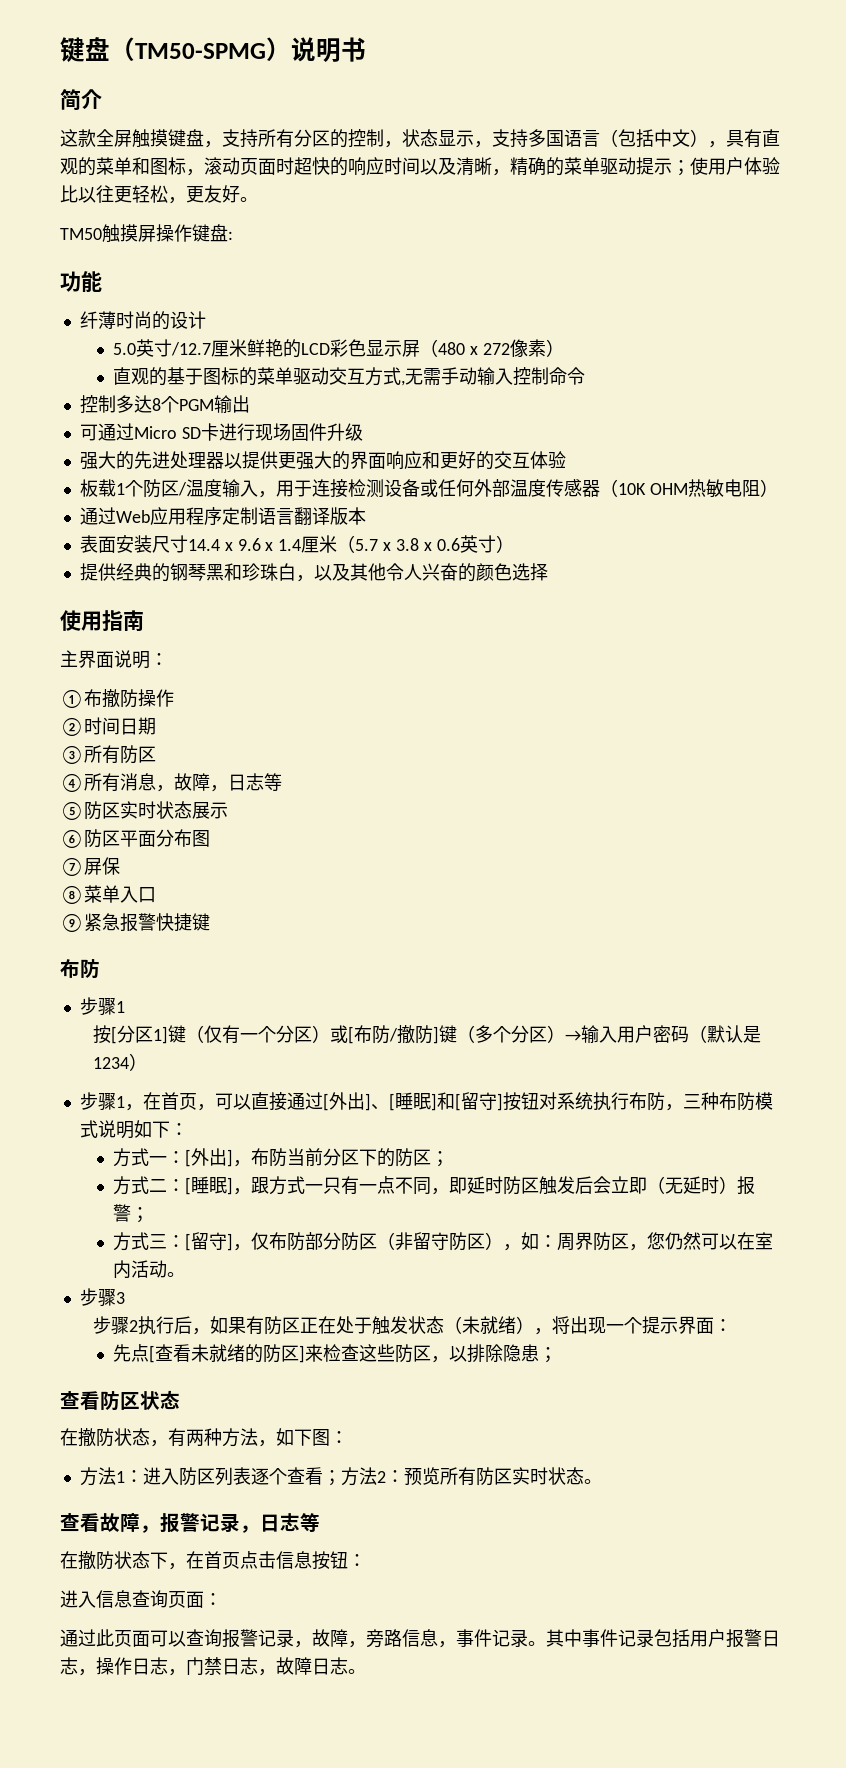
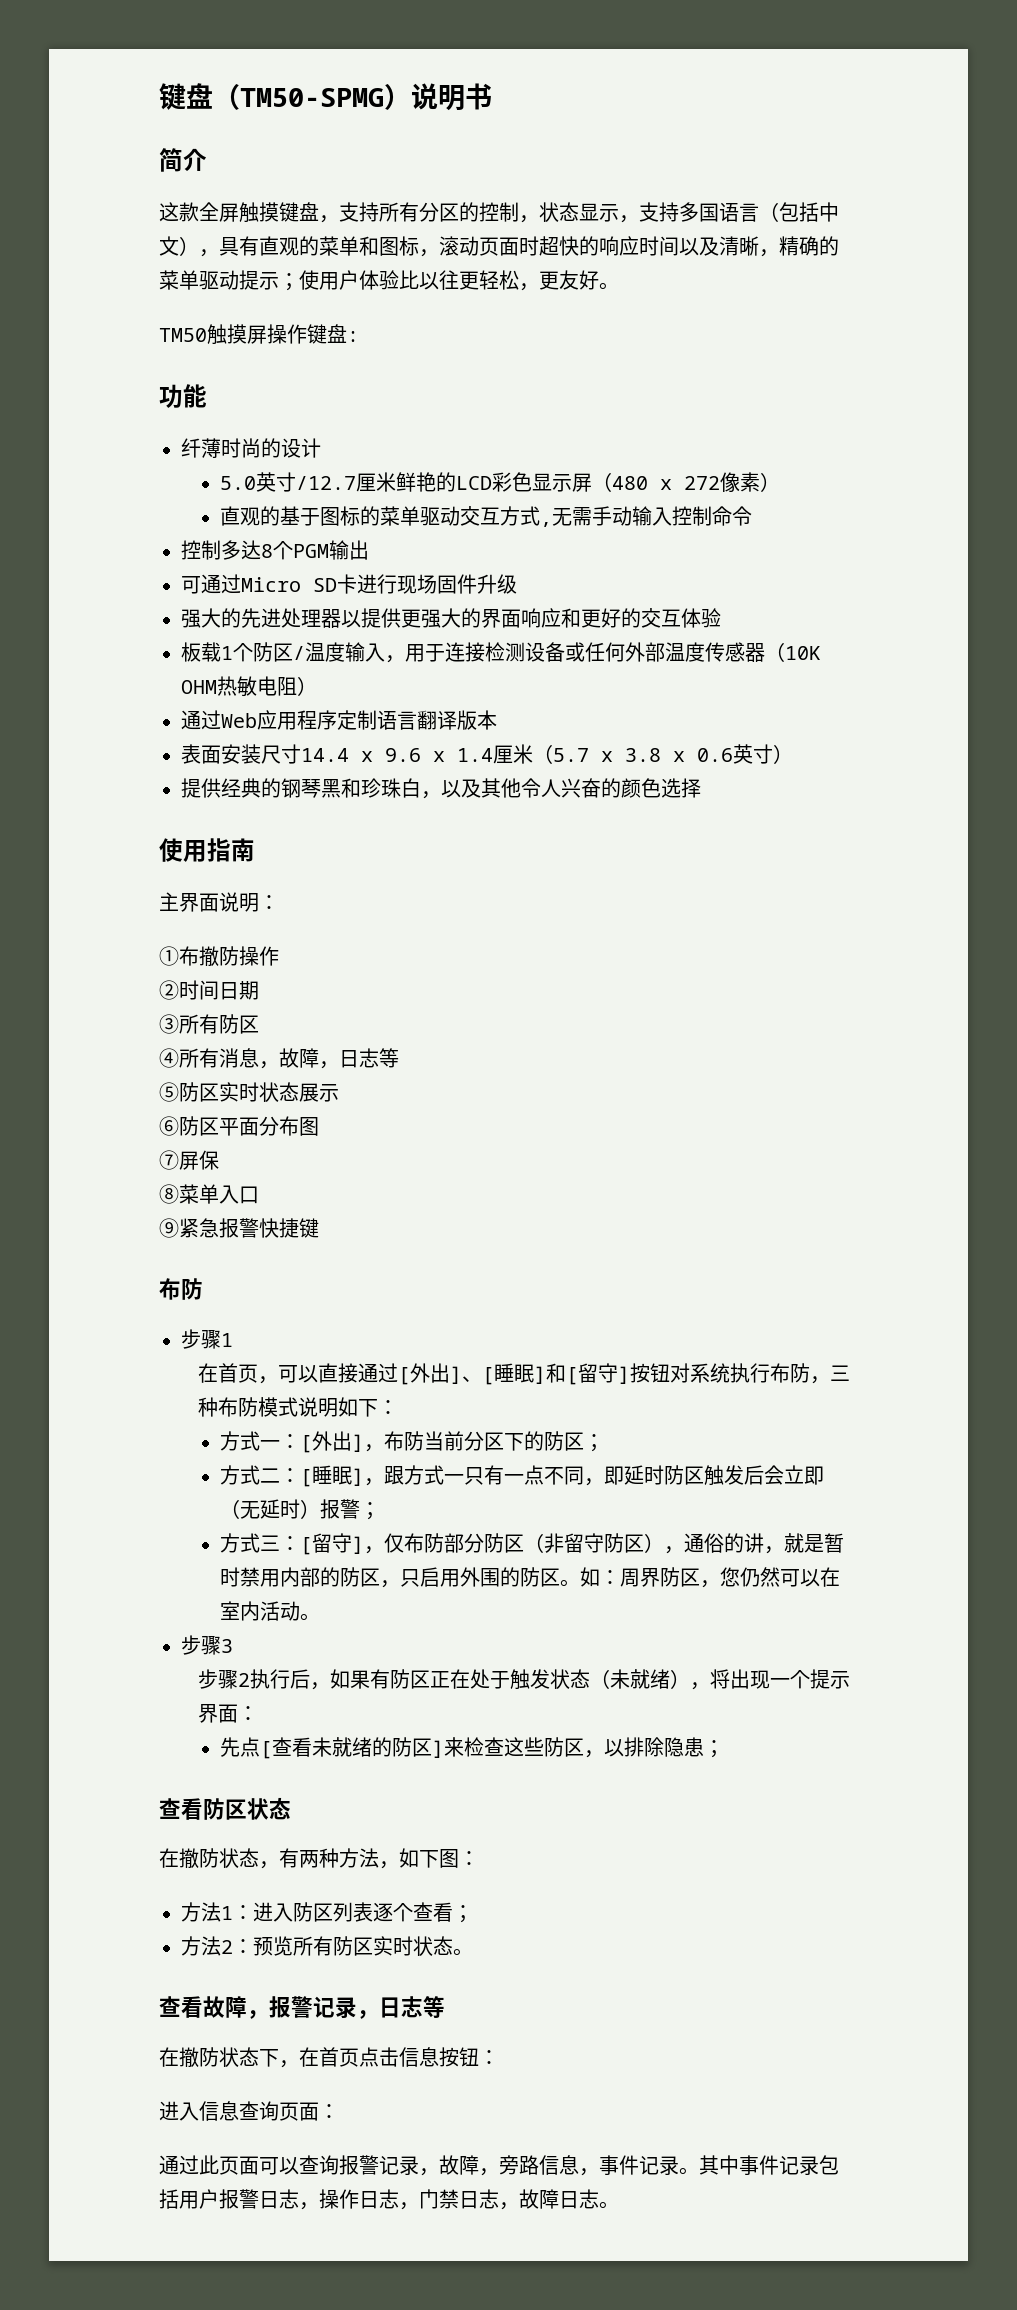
[93,1025,762,1044] [93,1053,148,1071] [79,1092,143,1111] 按[分区1]键（仅有一个分区）或[布防/撤防]键（多个分区）→输入用户密码（默认是1234） // 步骤1， -> (233, 1340) none
(521, 1247) none -> [683,1533,844,1554] [219,1567,580,1588] 通俗的讲，就是暂时禁用内部的防区，只启用外围的防区。
(341, 1478) none -> (473, 1914) //

